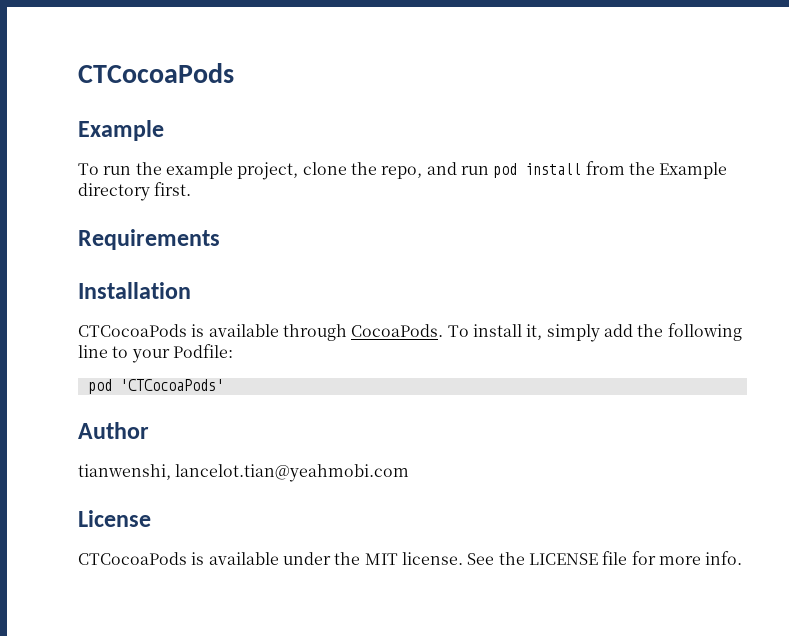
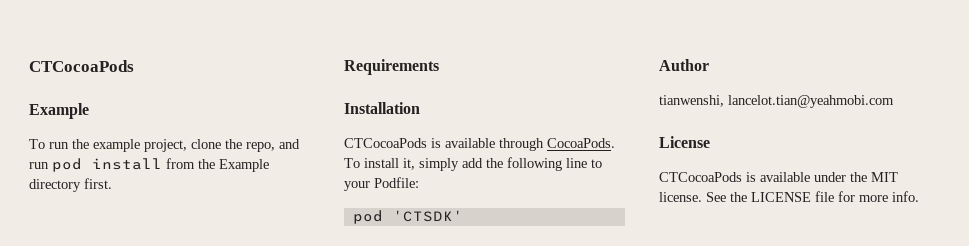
[119,379,224,391] 'CTCocoaPods' -> [392,210,463,222] 'CTSDK'

